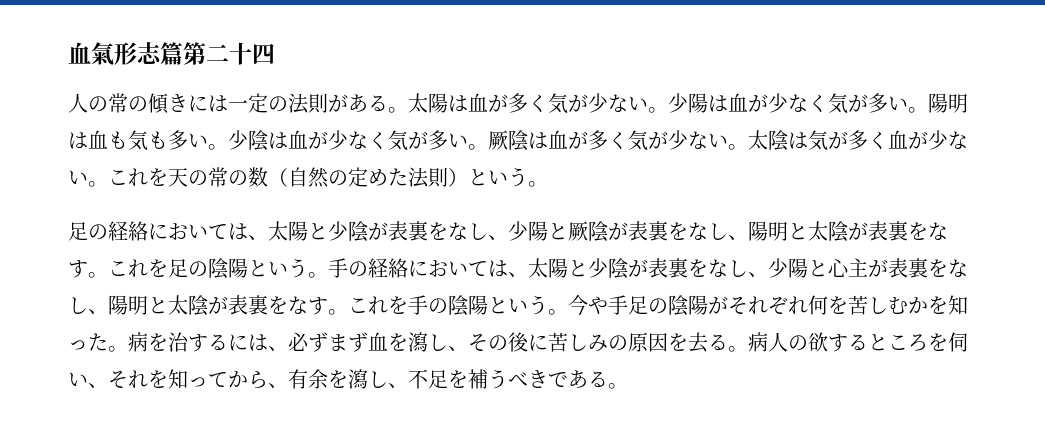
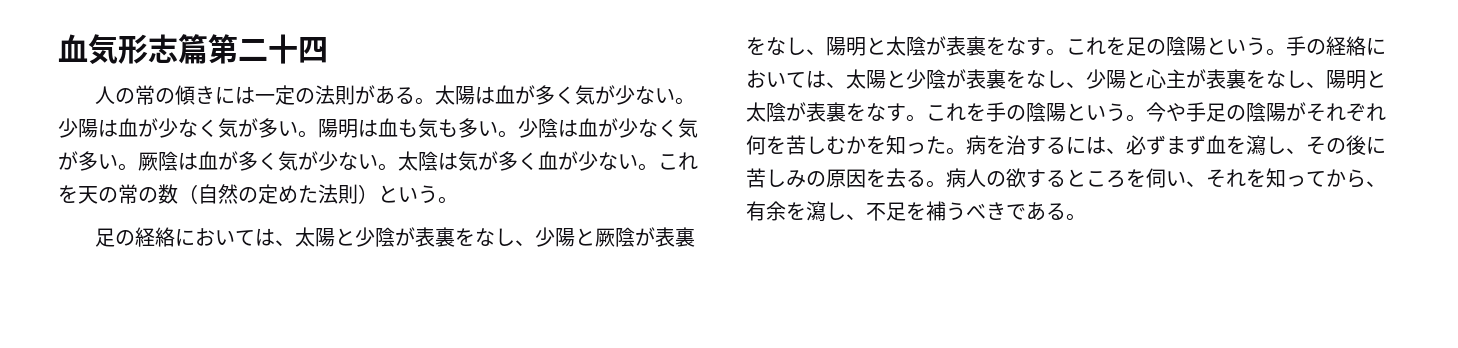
[68,42,114,66] 血氣 -> [58,34,118,65] 血気

